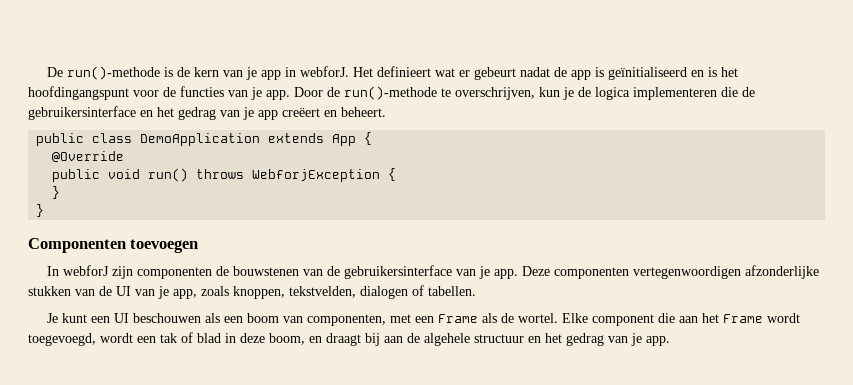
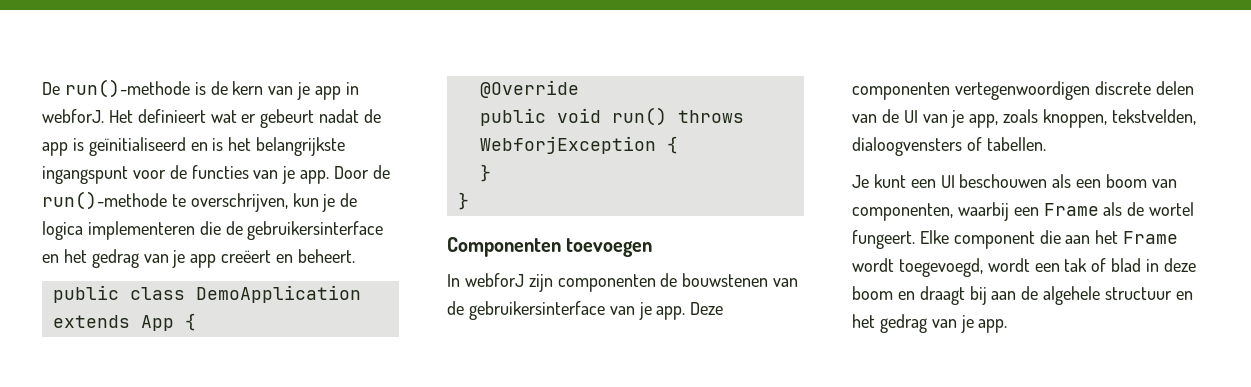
[28,86,129,100] hoofdingangspunt -> [256,137,346,156] [42,166,128,184] belangrijkste ingangspunt
[744,265,819,279] [28,286,71,296] afzonderlijke stukken -> [1094,81,1194,95] discrete delen
[360,286,408,299] dialogen -> [852,137,962,156] dialoogvensters
[389,314,411,323] met -> [957,202,1009,221] waarbij
[517,313,558,323] wortel. -> [1149,202,1195,216] [852,230,915,249] wortel fungeert.
[269,333,305,345] boom, -> [852,286,893,300] boom

